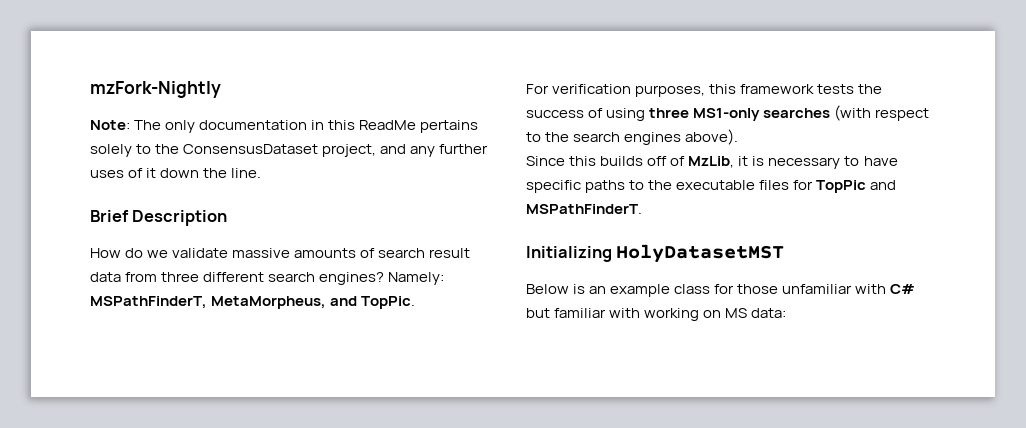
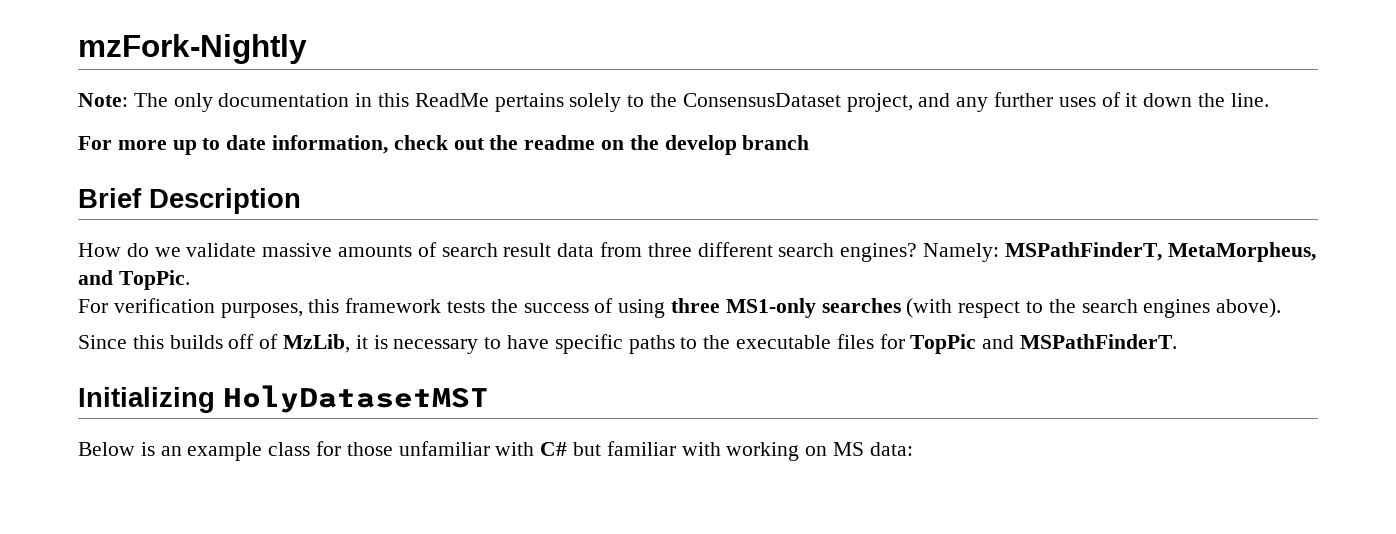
(262, 173) none -> [78,135,810,155] // For more up to date information, check out the readme on the develop branch

